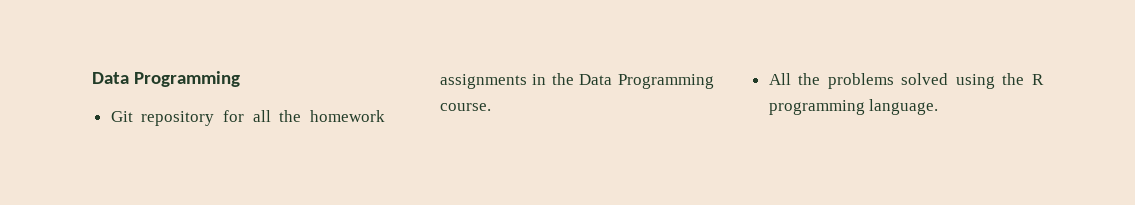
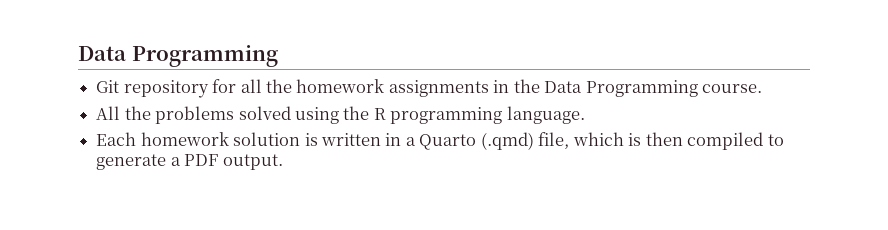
(939, 107) none -> [96,132,784,150] [96,154,283,170] // Each homework solution is written in a Quarto (.qmd) file, which is then compiled to generate a PDF output.

